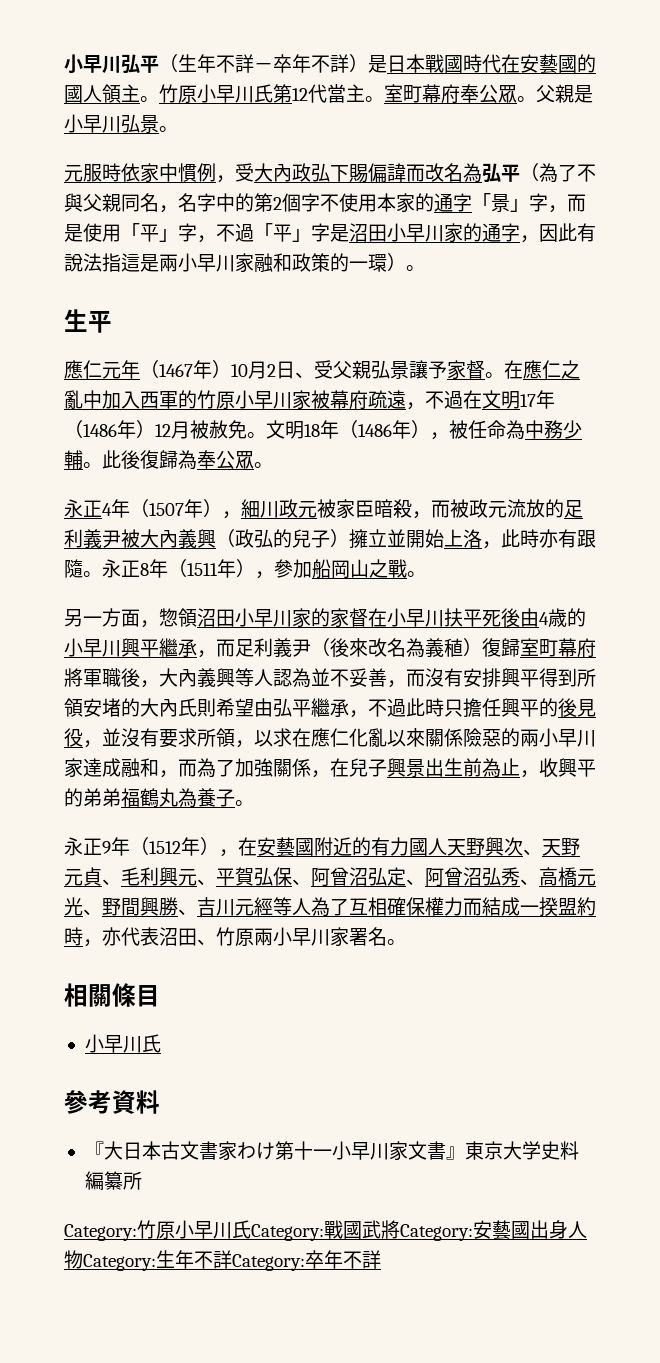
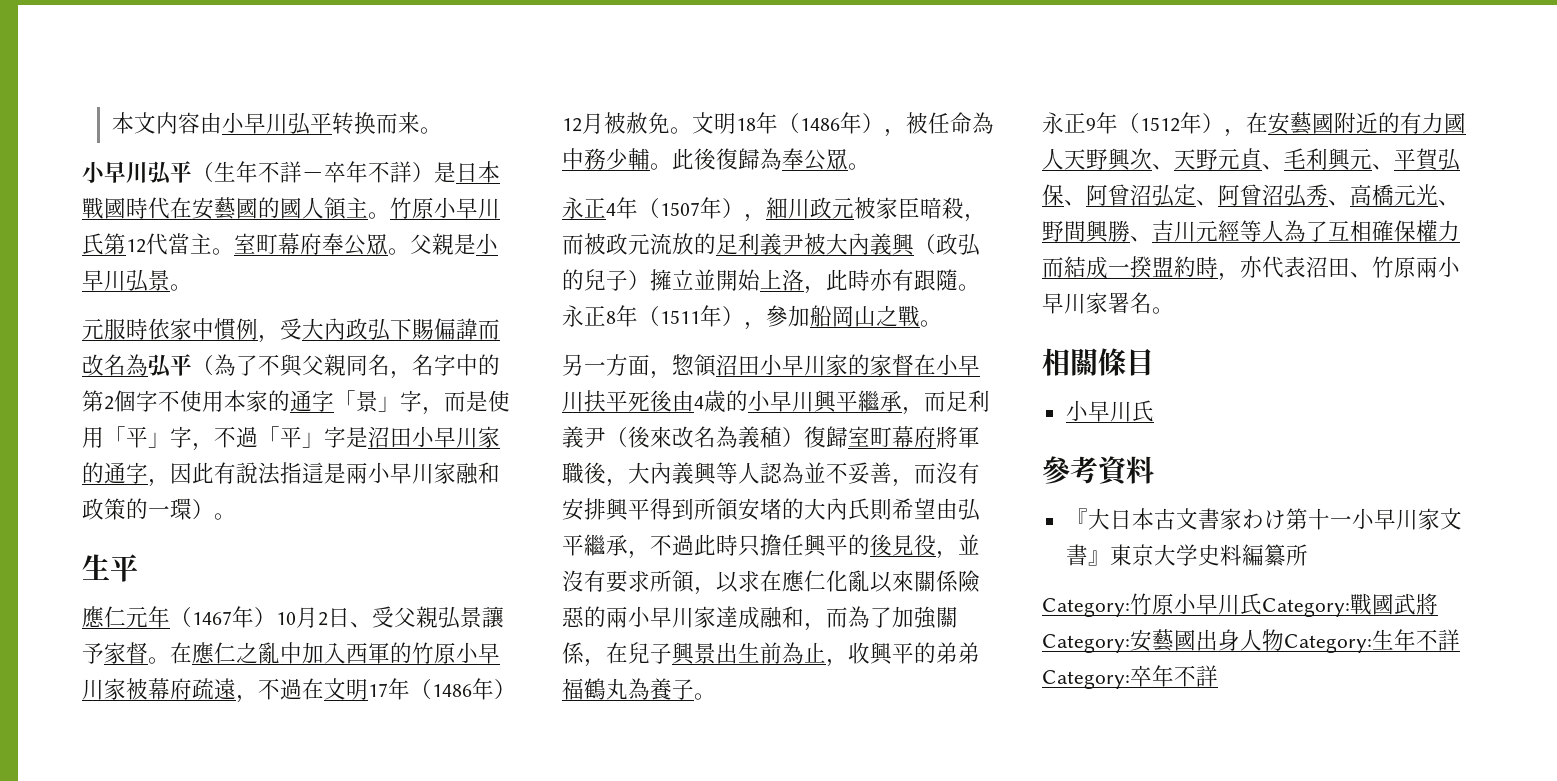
(64, 64) none -> [111,112,442,136] 本文内容由小早川弘平转换而来。 //

